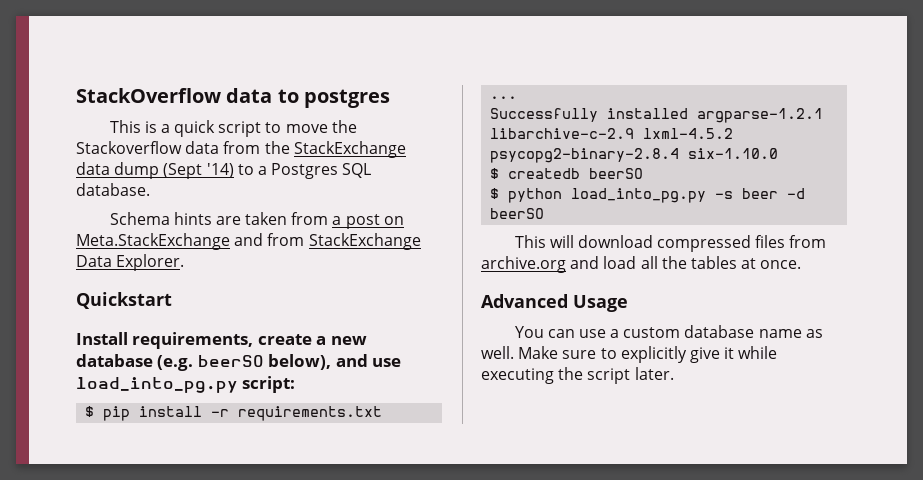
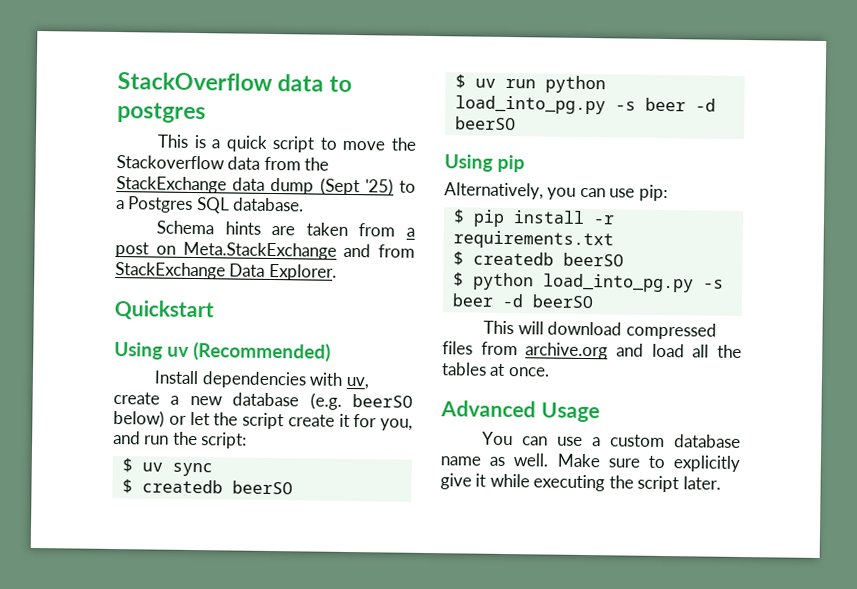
[206,163,234,178] '14) -> [364,178,394,196] '25)
[76,332,254,349] Install requirements, -> [114,342,331,362] [154,370,369,390] Using uv (Recommended) // Install dependencies with uv,
[268,354,402,370] [76,376,296,393] below), and use load_into_pg.py script: -> [113,409,413,431] [113,430,248,449] [121,458,213,477] [121,479,293,495] [454,74,606,94] [454,95,716,115] [454,116,516,131] [444,154,525,173] [444,182,668,202] below) or let the script create it for you, and run the script: // $ uv sync // $ createdb beerSO // $ uv run python load_into_pg.py -s beer -d beerSO // Using pip // Alternatively, you can use pip:
[490,96,518,99] [490,108,824,123] [490,128,734,139] [490,148,779,163] // ... // Successfully installed argparse-1.2.1 libarchive-c-2.9 lxml-4.5.2 psycopg2-binary-2.8.4 six-1.10.0 -> (614, 240) none

